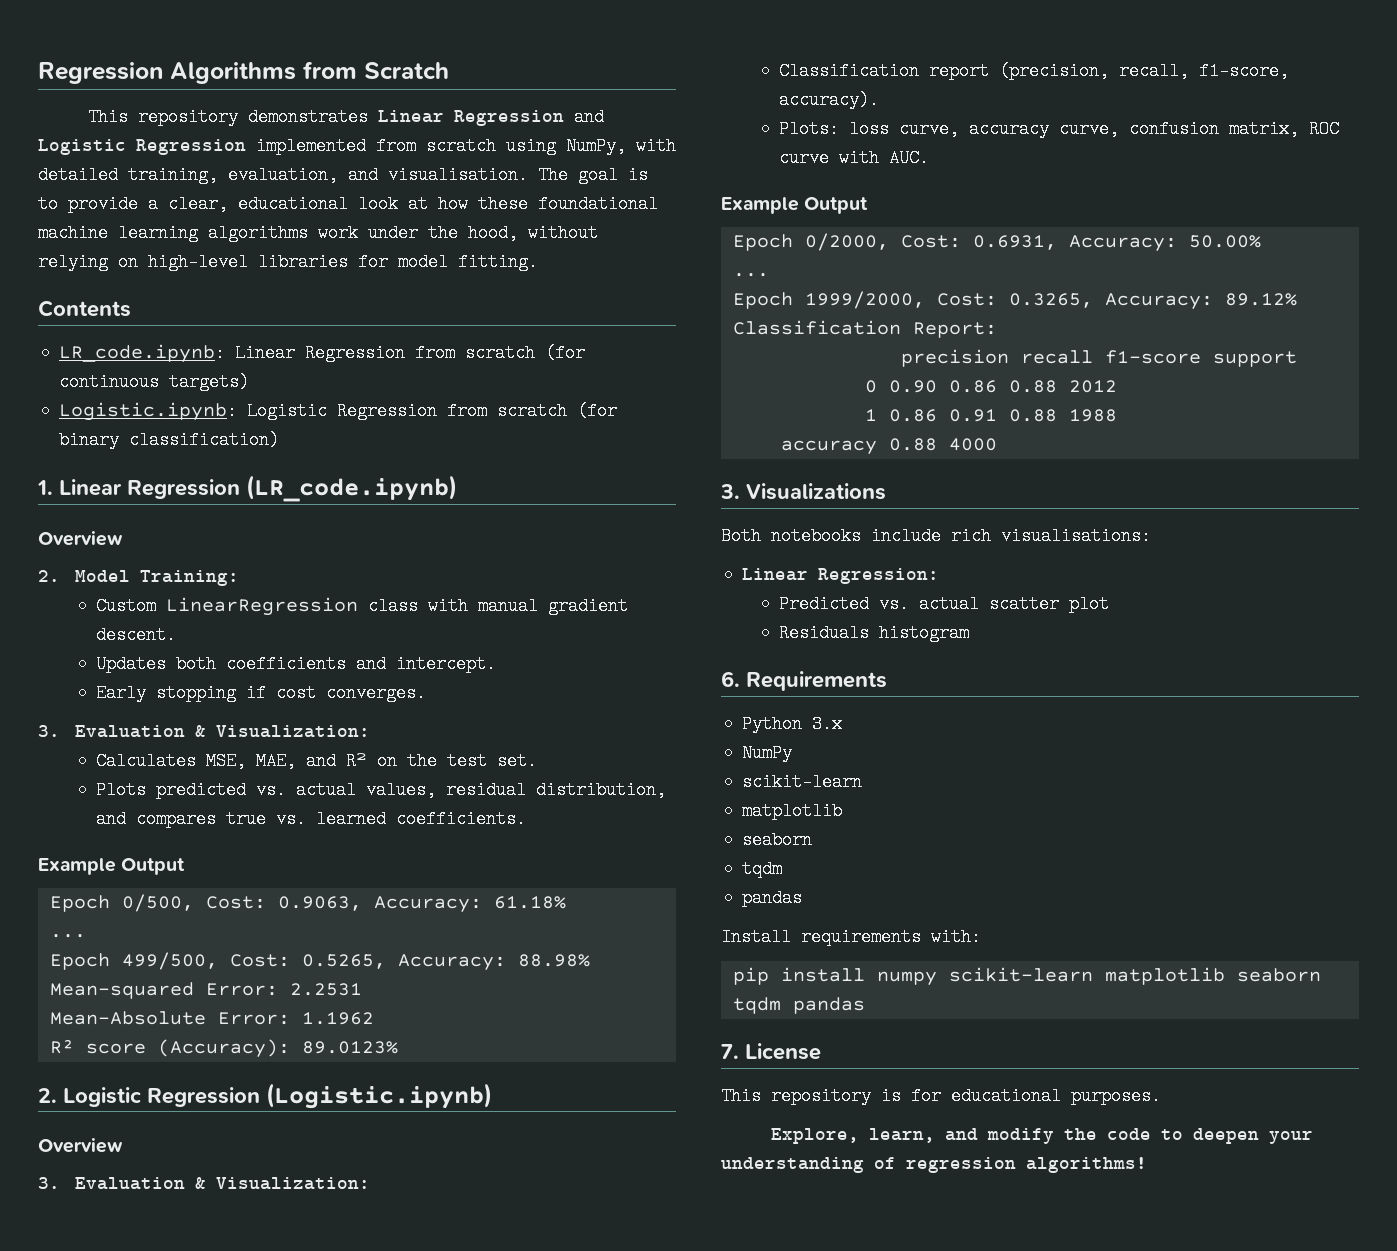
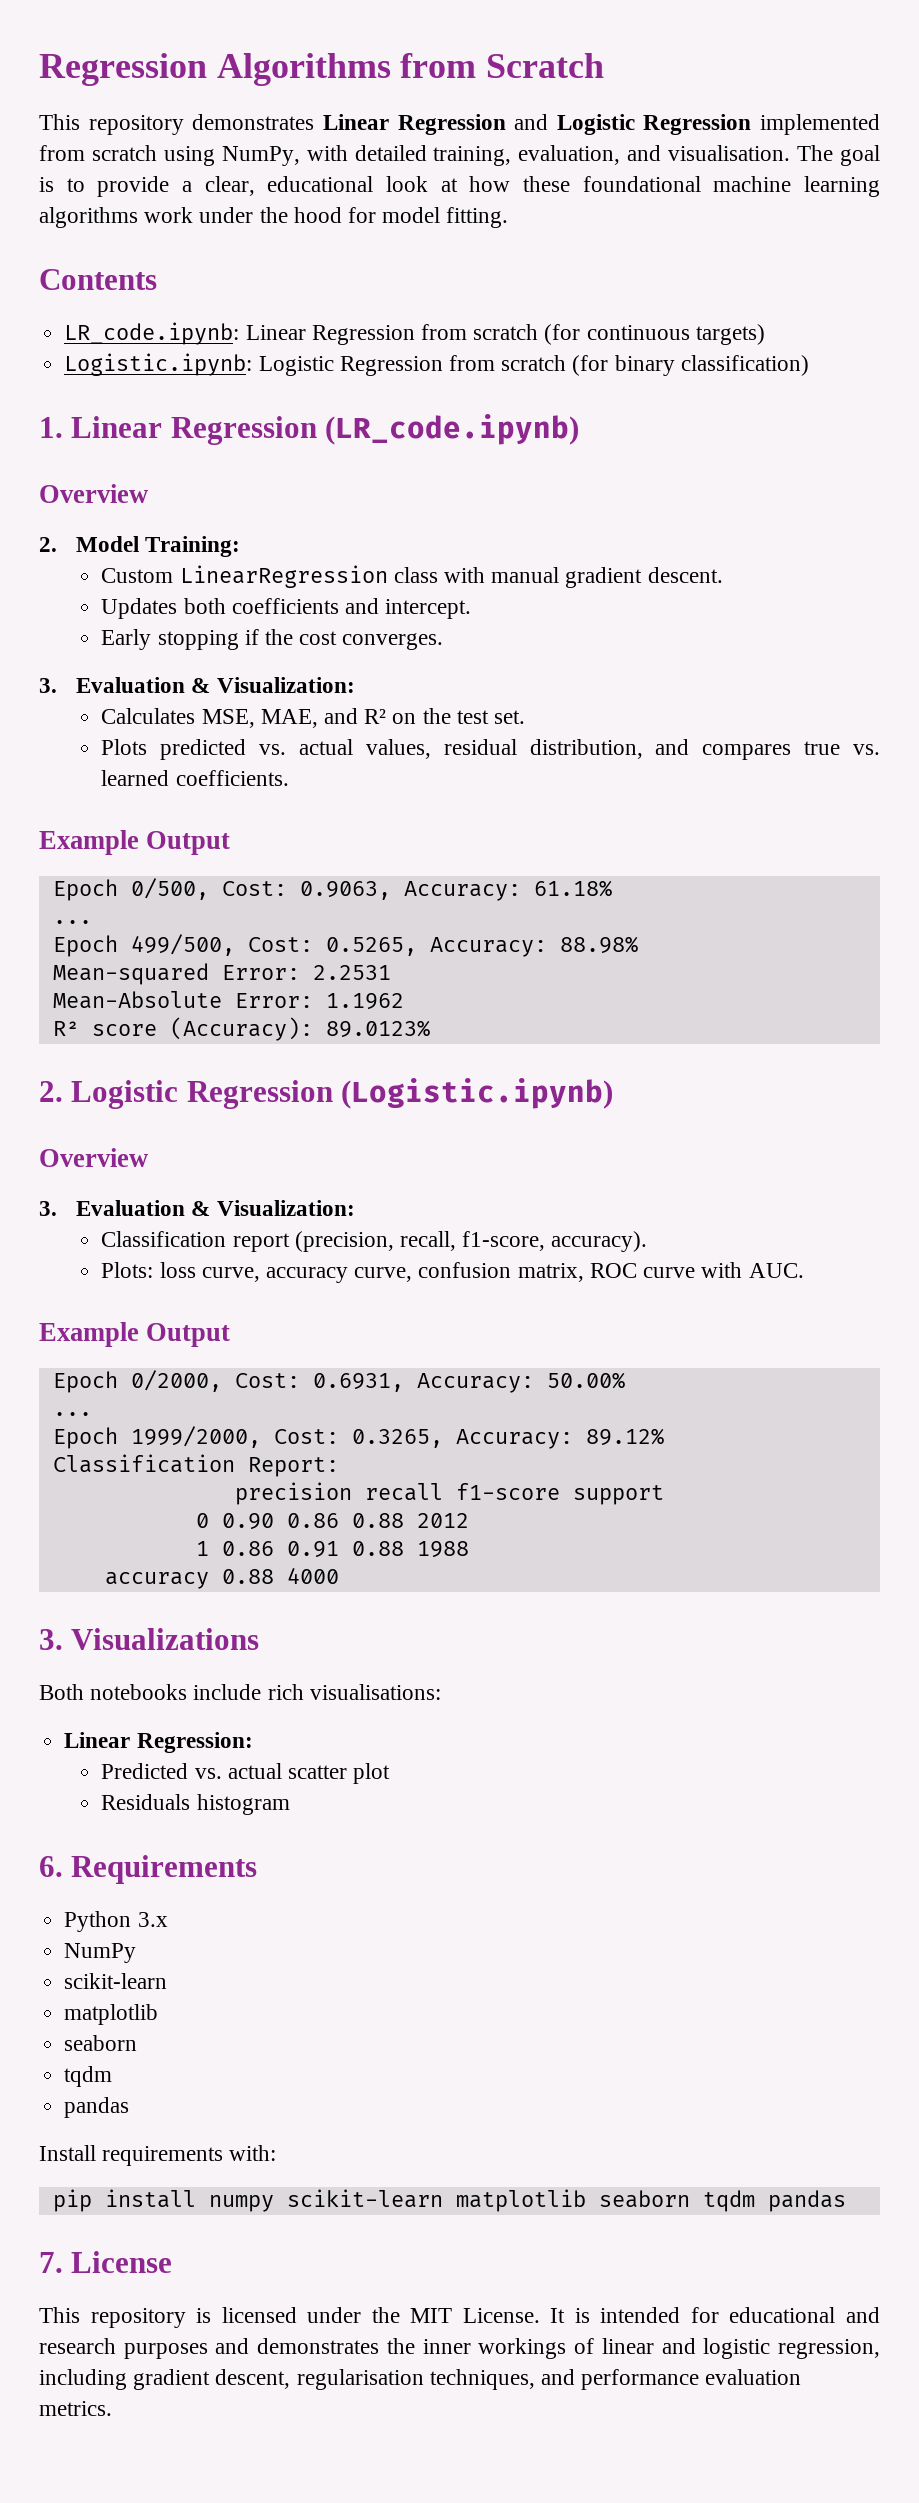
[468,224,598,242] [38,253,348,271] hood, without relying on high-level libraries -> [293,207,342,223] hood
(267, 693) none -> [265,629,294,645] the
[911,1087,1161,1105] [770,1128,1313,1144] [721,1157,1147,1173] for educational purposes. // Explore, learn, and modify the code to deepen your understanding of regression algorithms! -> [221,2307,881,2323] [39,2338,881,2359] [39,2369,802,2390] [39,2401,112,2416] licensed under the MIT License. It is intended for educational and research purposes and demonstrates the inner workings of linear and logistic regression, including gradient descent, regularisation techniques, and performance evaluation metrics.

